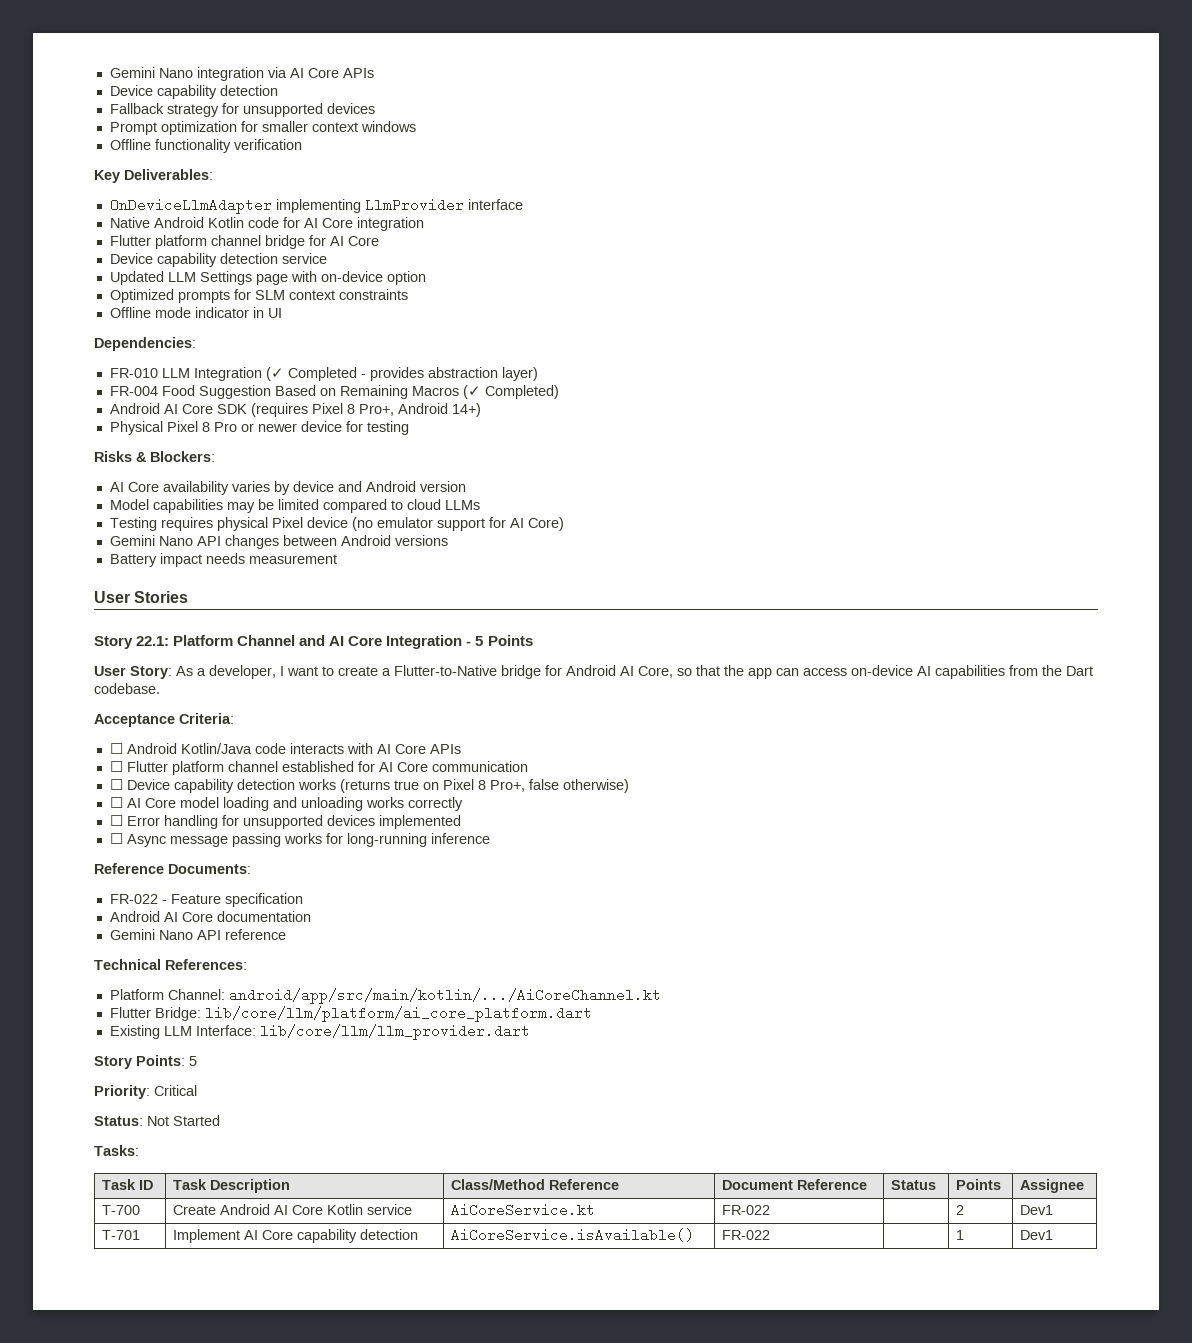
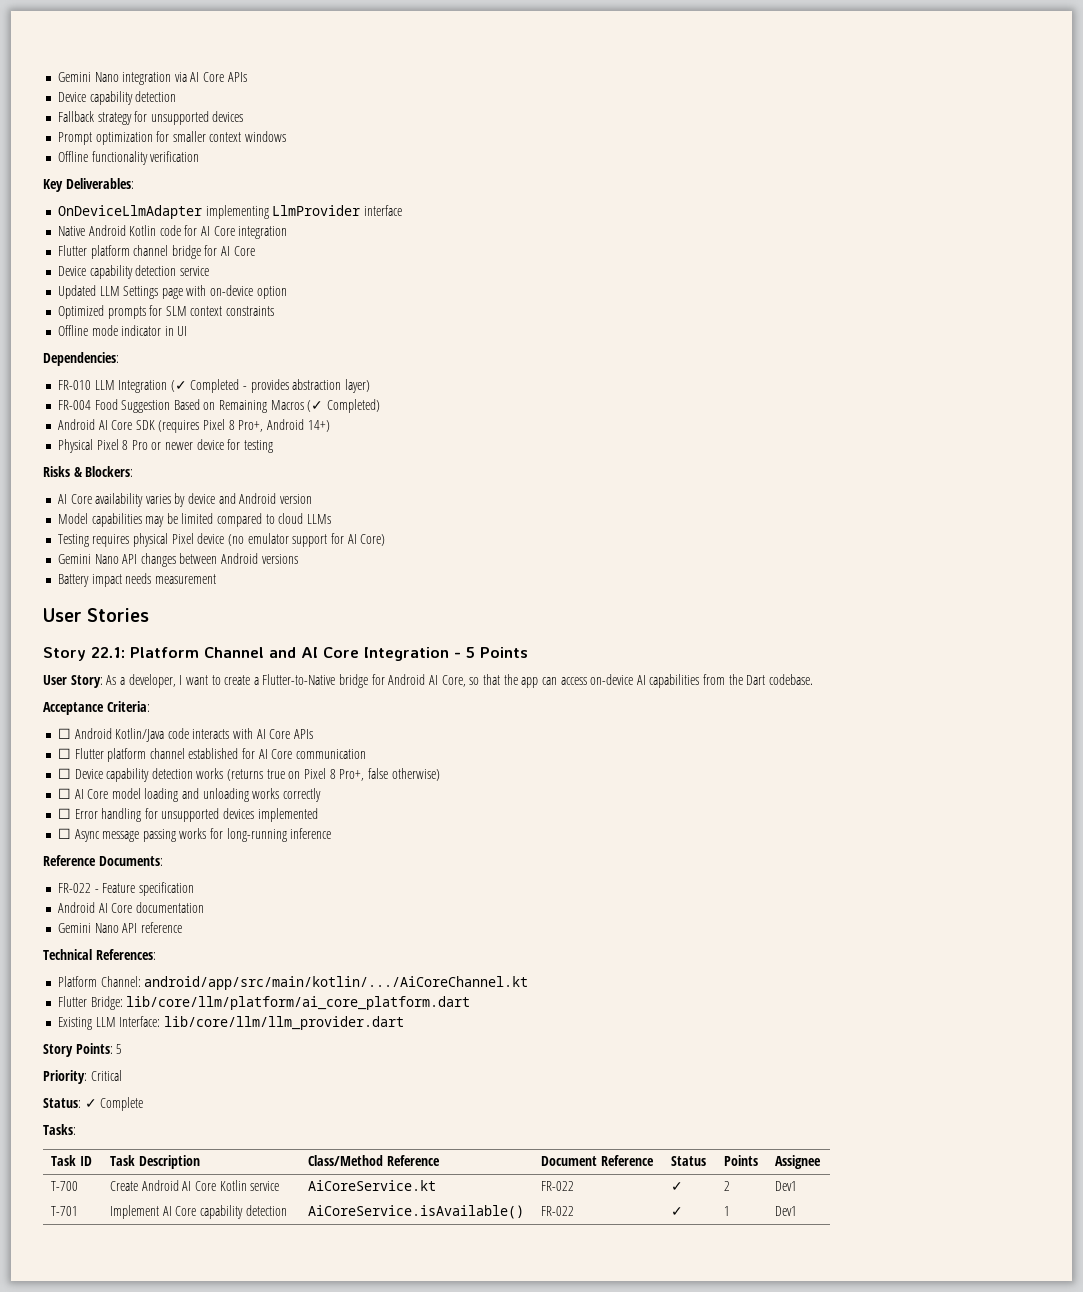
[147,1115,220,1126] Not Started -> [84,1097,144,1111] ✓ Complete
(770, 1210) none -> [671,1182,684,1191] ✓
(770, 1235) none -> [671,1207,684,1216] ✓

